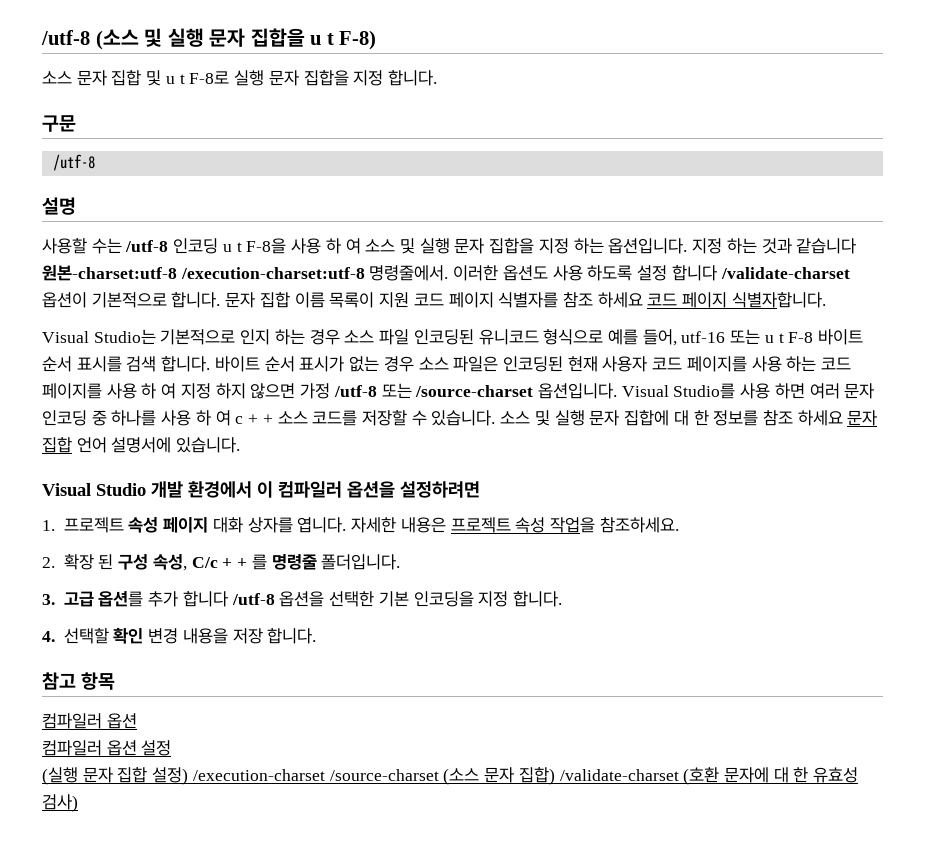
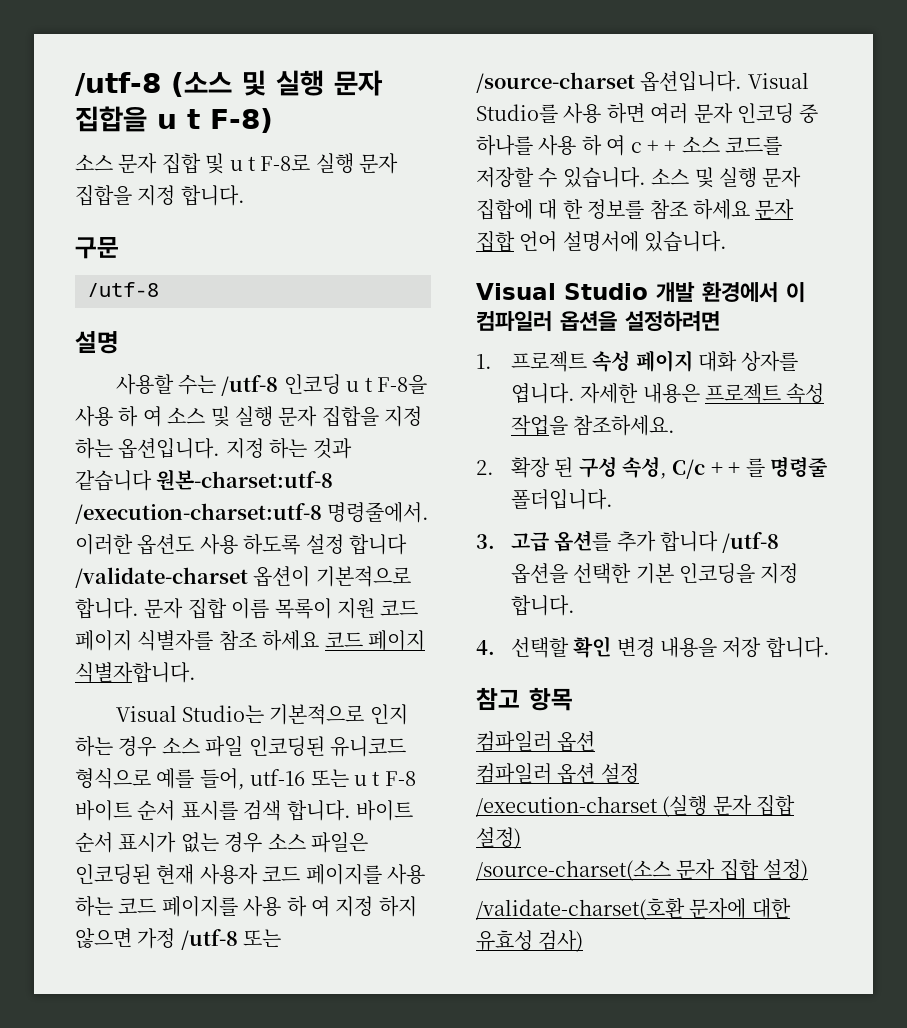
(172, 748) none -> [476,796,658,817] /execution-charset
[192,767,809,785] /execution-charset /source-charset (소스 문자 집합) /validate-charset (호환 문자에 대 한 -> [476,859,809,881] [476,898,791,920] // /source-charset(소스 문자 집합 설정) // /validate-charset(호환 문자에 대한

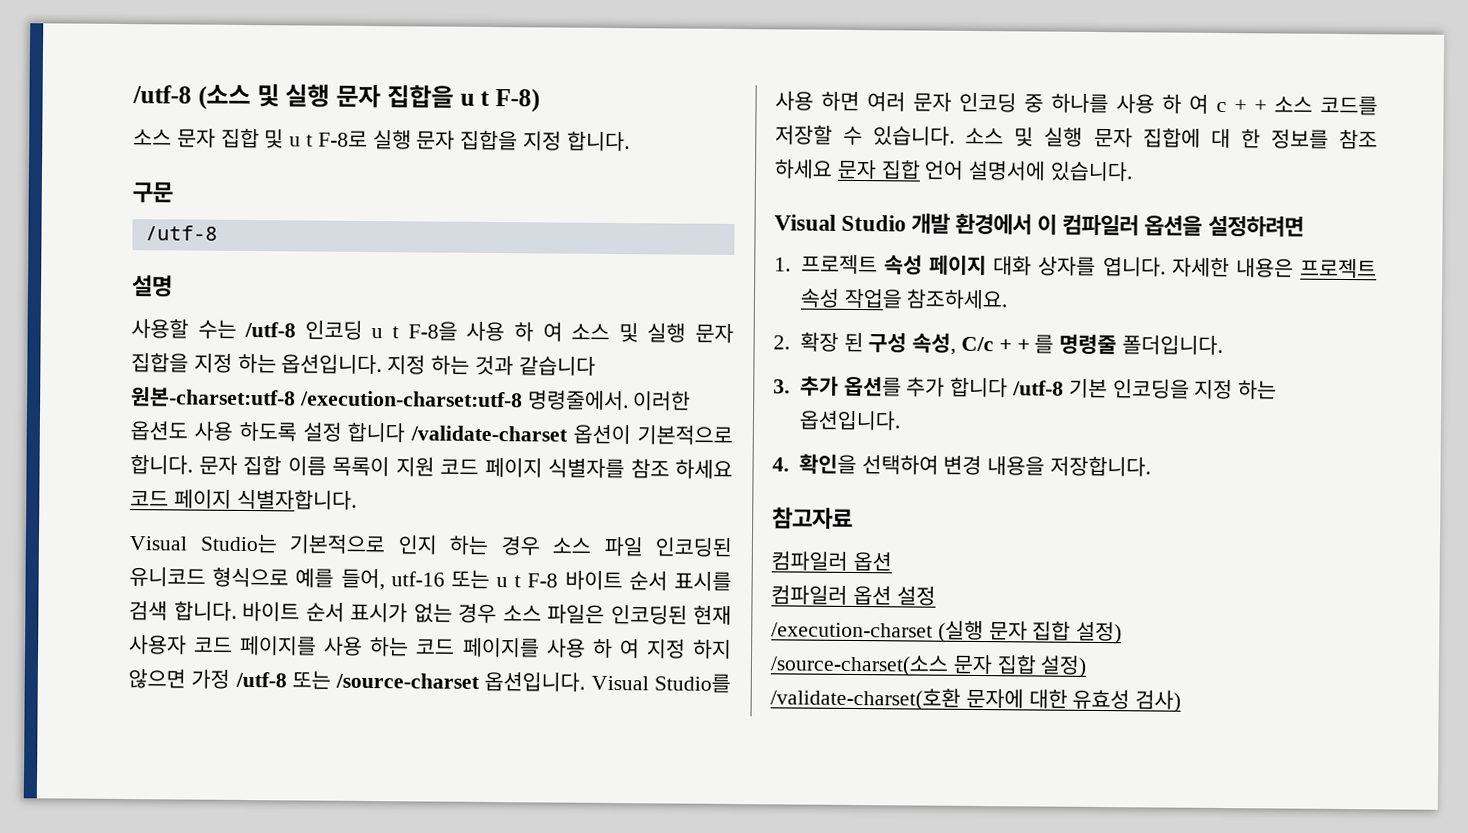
[510,532,549,552] 고급 -> [799,375,839,396] 추가
[510,563,632,584] 옵션을 선택한 -> (1064, 388) none
[510,595,575,616] 합니다. -> [1238,380,1278,400] [798,410,901,431] 하는 옵션입니다.
[510,636,830,658] [476,687,573,711] 선택할 확인 변경 내용을 저장 합니다. // 참고 항목 -> [798,453,1151,477] [772,507,853,530] 확인을 선택하여 변경 내용을 저장합니다. // 참고자료

